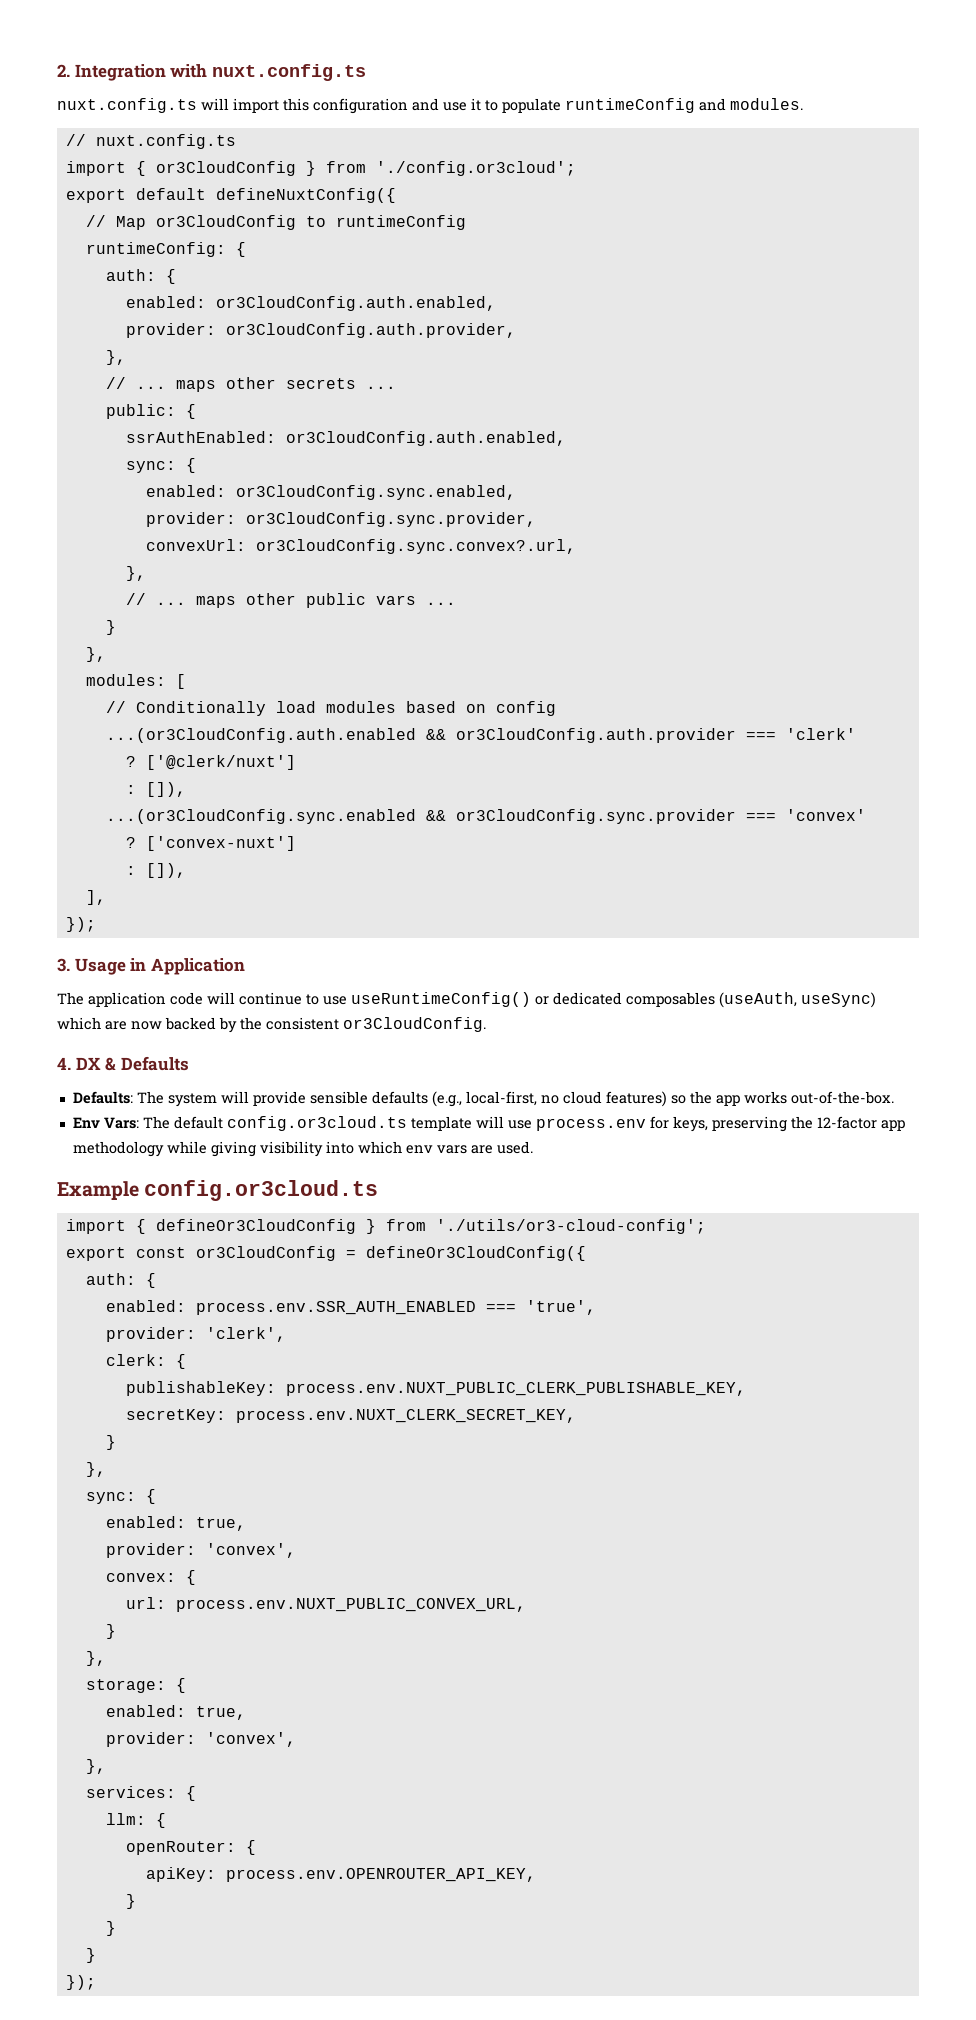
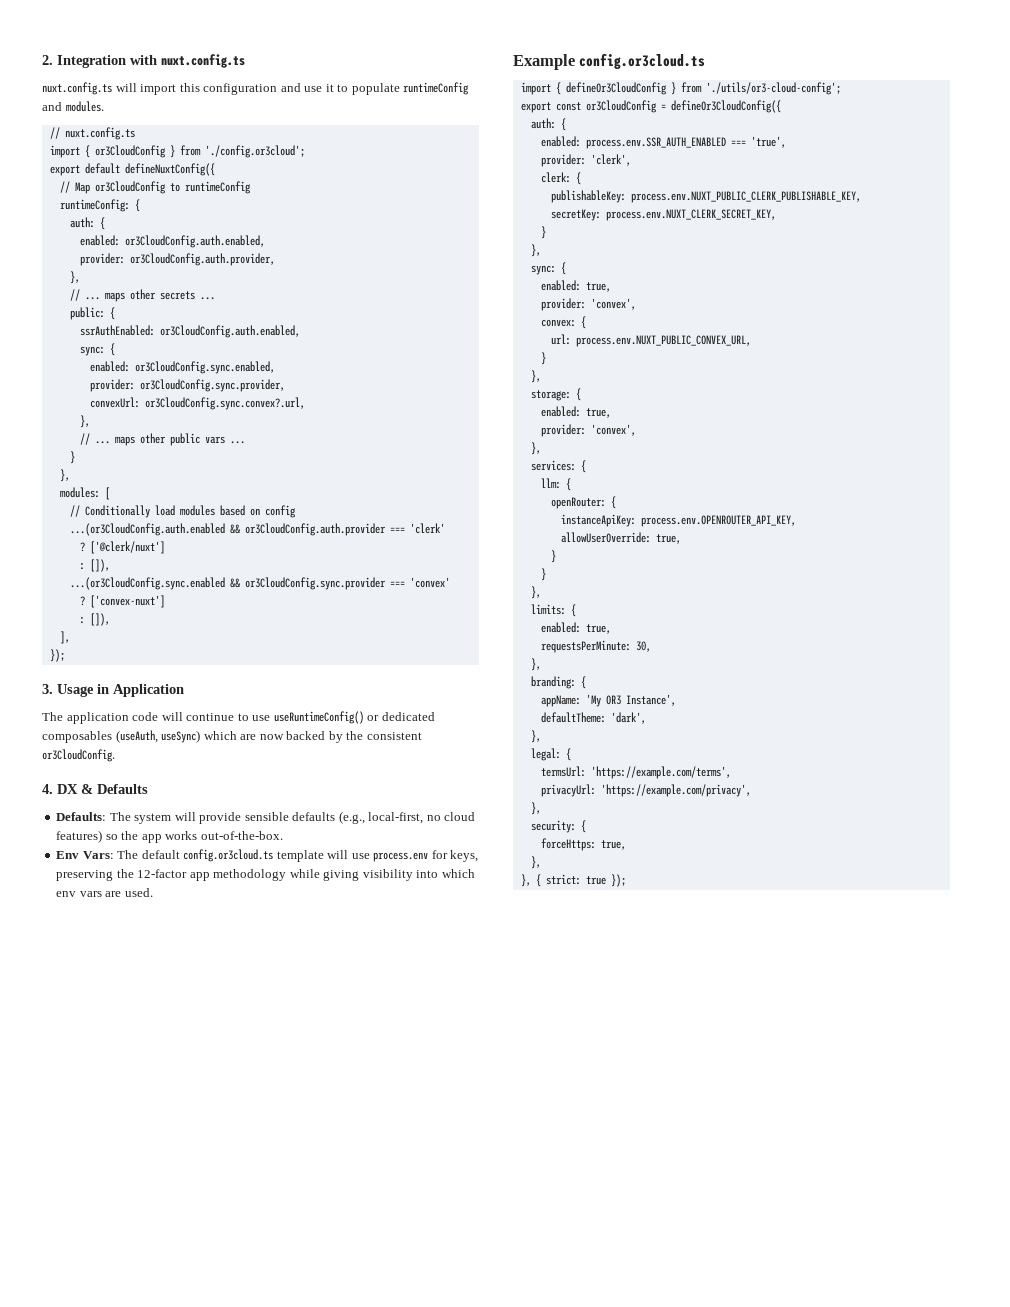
[145,1867,216,1882] apiKey: -> [560,514,636,527] instanceApiKey:
[125,1894,136,1909] [105,1921,116,1936] [85,1948,96,1963] // } // } // } // -> [560,532,681,544] [550,550,556,563] [540,568,546,581] [530,586,541,599] [530,604,576,617] [540,622,611,634] [540,640,651,653] [530,658,541,671] [530,676,586,689] [540,694,676,707] [540,712,646,724] [530,730,541,743] [530,748,571,761] [540,766,731,779] [540,784,751,797] [530,802,541,815] [530,820,586,833] [540,838,626,851] [530,856,541,869] [520,874,606,887] // allowUserOverride: true, // } // } // }, // limits: { // enabled: true, // requestsPerMinute: 30, // }, // branding: { // appName: 'My OR3 Instance', // defaultTheme: 'dark', // }, // legal: { // termsUrl: 'https://example.com/terms', // privacyUrl: 'https://example.com/privacy', // }, // security: { // forceHttps: true, // }, // }, { strict: true

